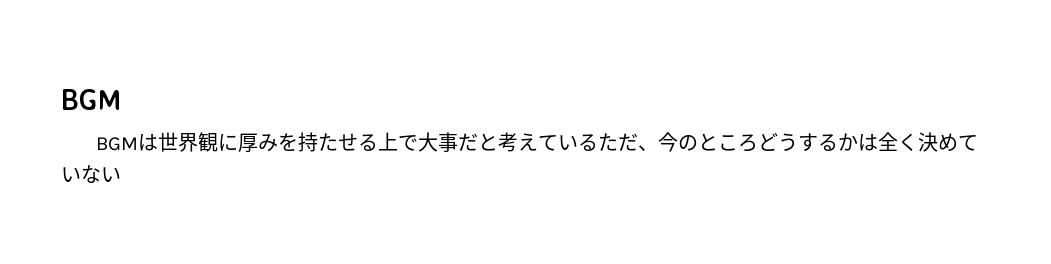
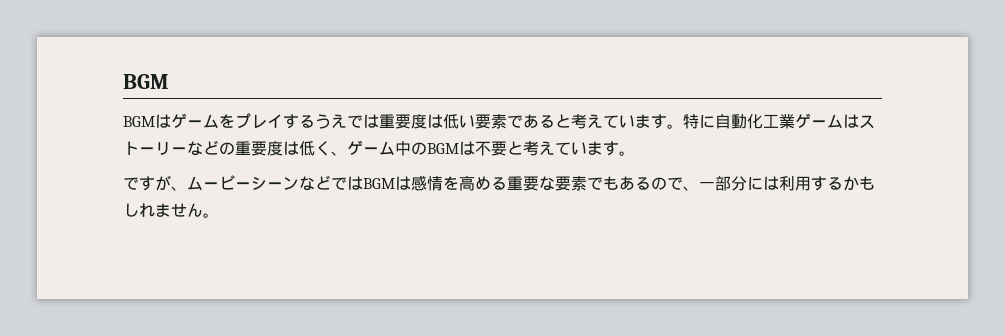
[157,132,978,152] [61,165,121,183] 世界観に厚みを持たせる上で大事だと考えているただ、今のところどうするかは全く決めていない -> [171,113,875,129] [123,140,635,156] [123,175,875,191] [123,203,219,218] ゲームをプレイするうえでは重要度は低い要素であると考えています。特に自動化工業ゲームはストーリーなどの重要度は低く、ゲーム中のBGMは不要と考えています。 // ですが、ムービーシーンなどではBGMは感情を高める重要な要素でもあるので、一部分には利用するかもしれません。

